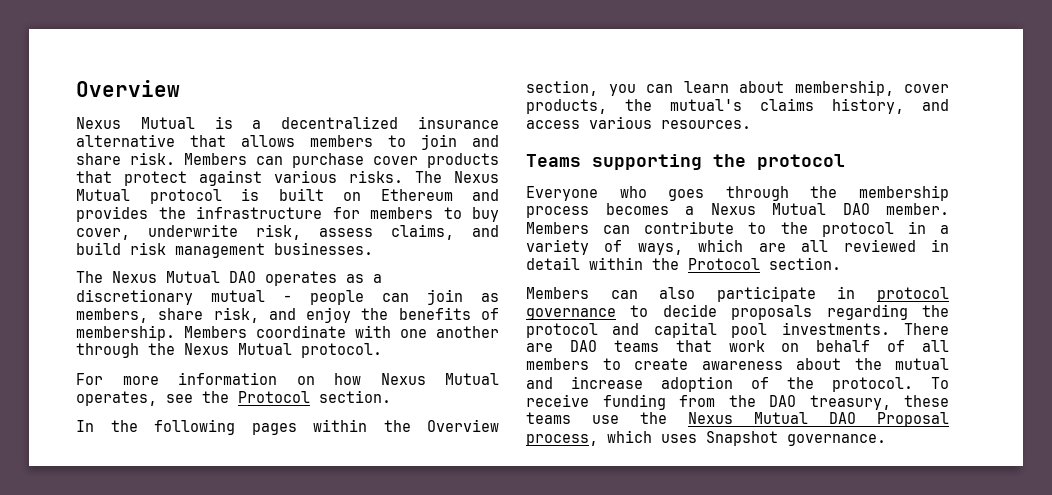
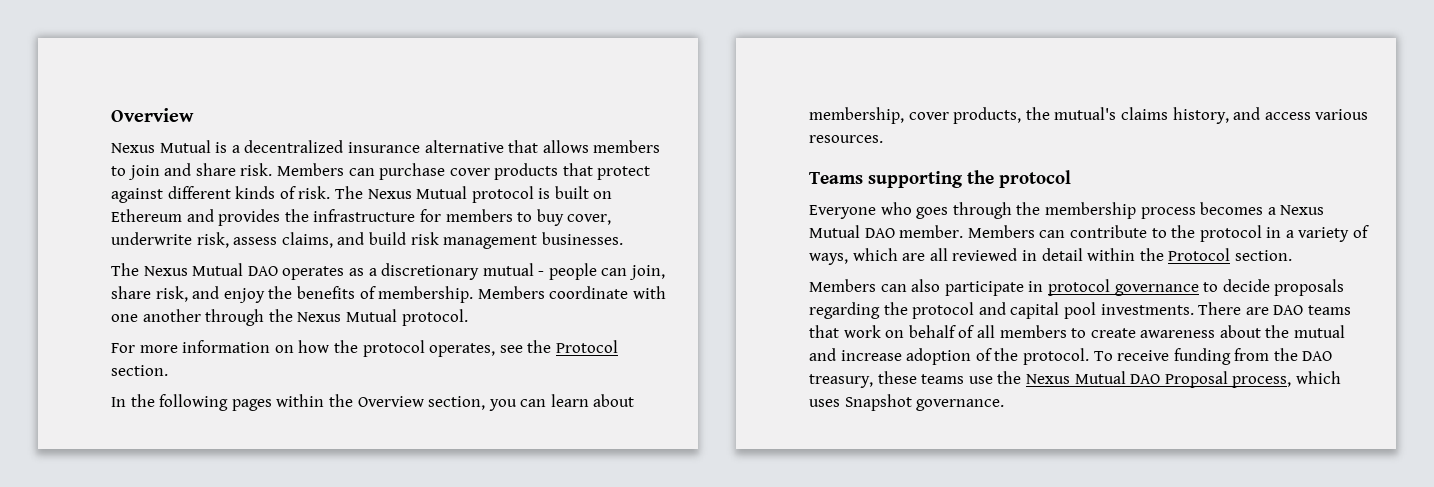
[274,170,403,183] various risks. -> [167,186,331,199] different kinds of risk.
[427,289,499,305] [76,308,148,323] join as members, -> [629,265,666,280] join,
[380,373,499,385] Nexus Mutual -> [333,340,425,357] the protocol

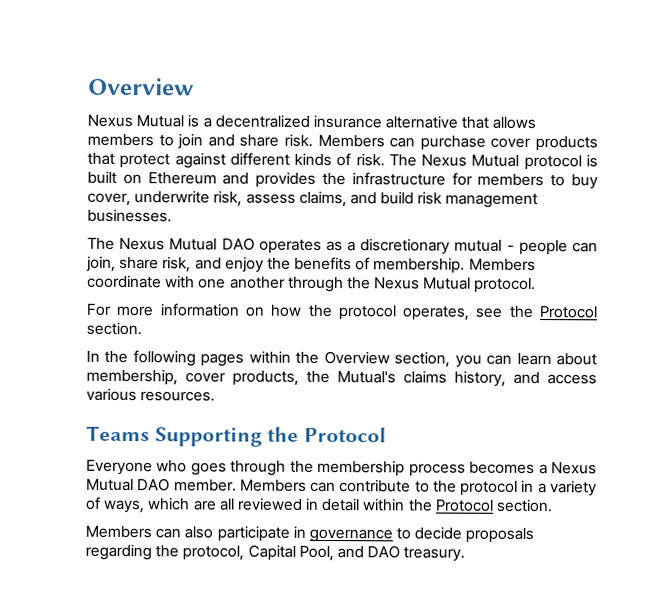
[1054,107,1117,120] mutual's -> [337,371,396,384] Mutual's
[868,170,1071,188] supporting the protocol -> [154,426,387,447] Supporting the Protocol
[1047,279,1110,296] protocol -> (306, 531) none
[912,302,1351,319] [809,325,1346,338] [809,348,1333,365] [809,371,1341,388] [809,394,1005,411] protocol and capital pool investments. There are DAO teams that work on behalf of all members to create awareness about the mutual and increase adoption of the protocol. To receive funding from the DAO treasury, these teams use the Nexus Mutual DAO Proposal process, which uses Snapshot governance. -> [182,544,466,562] protocol, Capital Pool, and DAO treasury.

